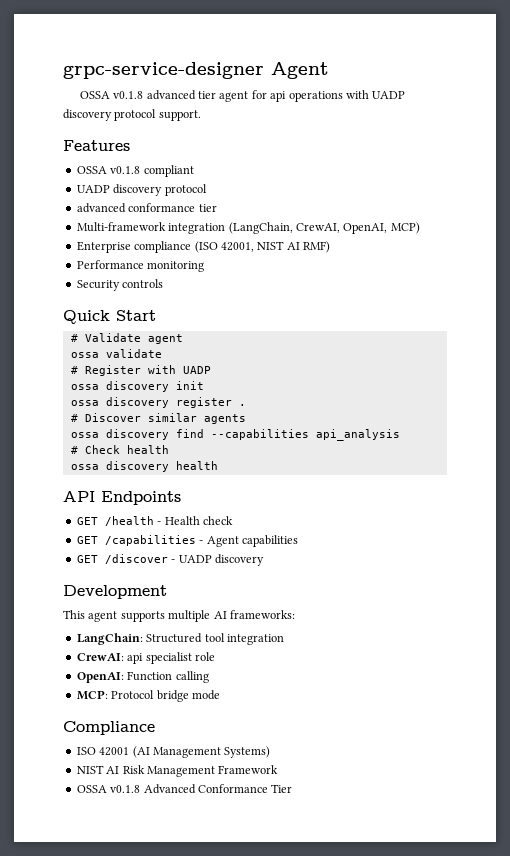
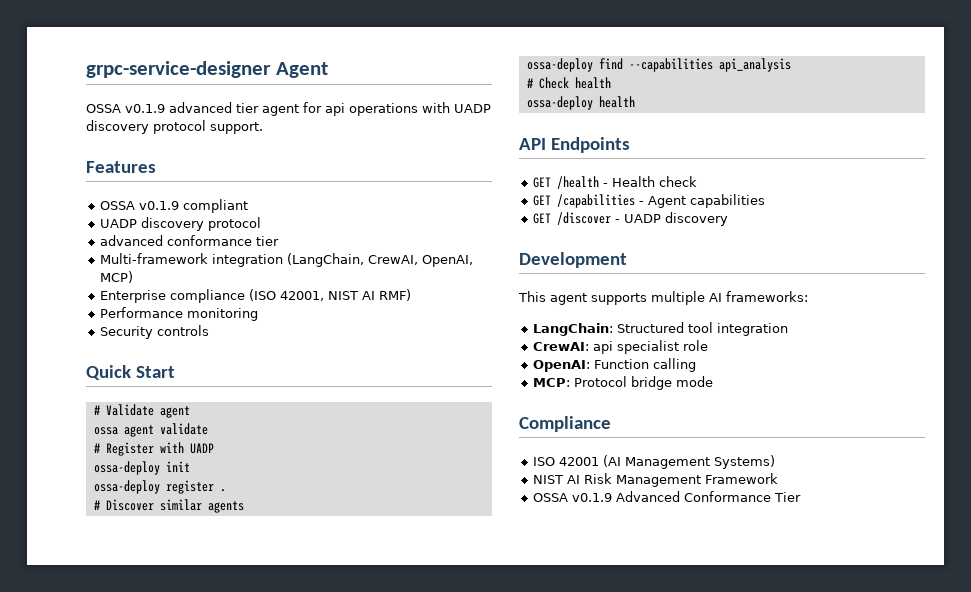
[113,91,144,99] v0.1.8 -> [125,104,165,113] v0.1.9
[110,166,141,174] v0.1.8 -> [139,201,180,210] v0.1.9
(99, 355) none -> [123,425,154,437] agent
[70,381,169,392] ossa discovery -> [93,461,160,475] ossa-deploy
[70,397,169,408] ossa discovery -> [93,480,160,494] ossa-deploy
[70,429,169,440] ossa discovery -> [526,58,593,72] ossa-deploy
[70,461,169,472] ossa discovery -> [526,96,593,110] ossa-deploy
[110,785,141,793] v0.1.8 -> [572,493,613,502] v0.1.9

